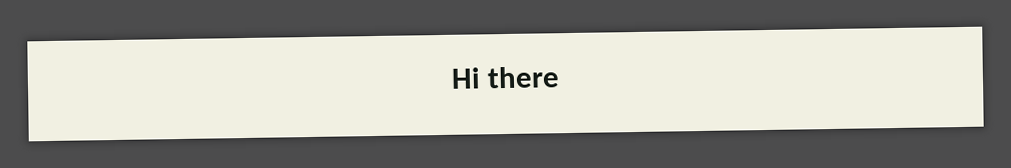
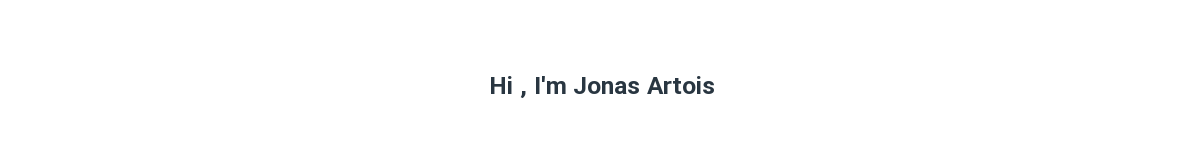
[487,66,561,89] there -> [519,76,715,99] , I'm Jonas Artois

